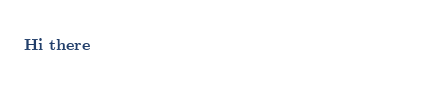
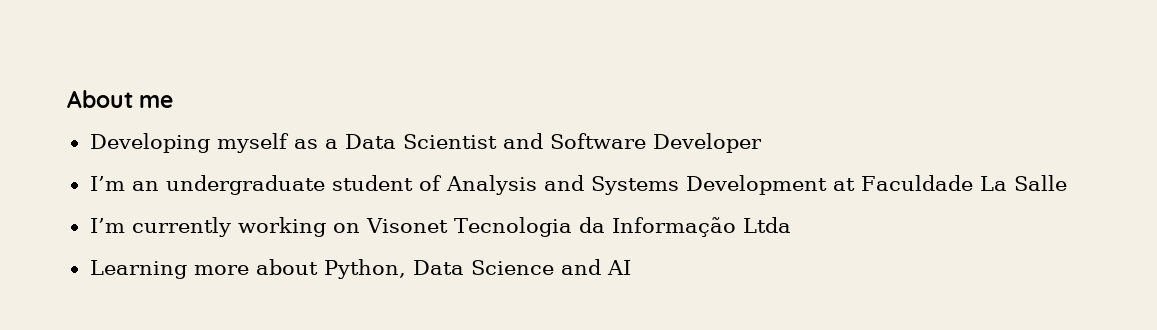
[24,38,90,50] Hi there -> [67,90,174,108] [89,133,762,153] [89,175,1067,195] [89,217,791,237] [89,259,631,279] About me // Developing myself as a Data Scientist and Software Developer // I’m an undergraduate student of Analysis and Systems Development at Faculdade La Salle // I’m currently working on Visonet Tecnologia da Informação Ltda // Learning more about Python, Data Science and AI

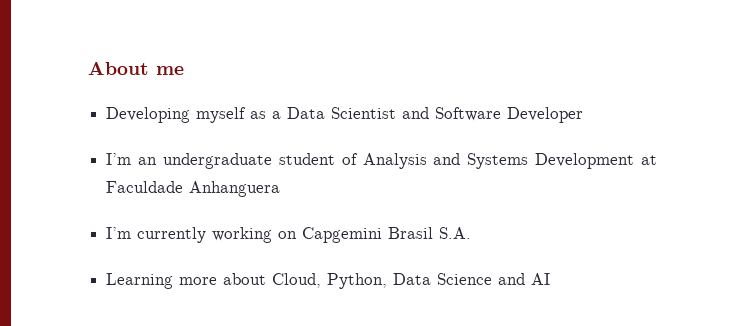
[979,175,1067,191] La Salle -> [189,181,281,197] Anhanguera
[365,217,791,237] Visonet Tecnologia da Informação Ltda -> [302,227,472,243] Capgemini Brasil S.A.
(318, 267) none -> [272,273,322,288] Cloud,

